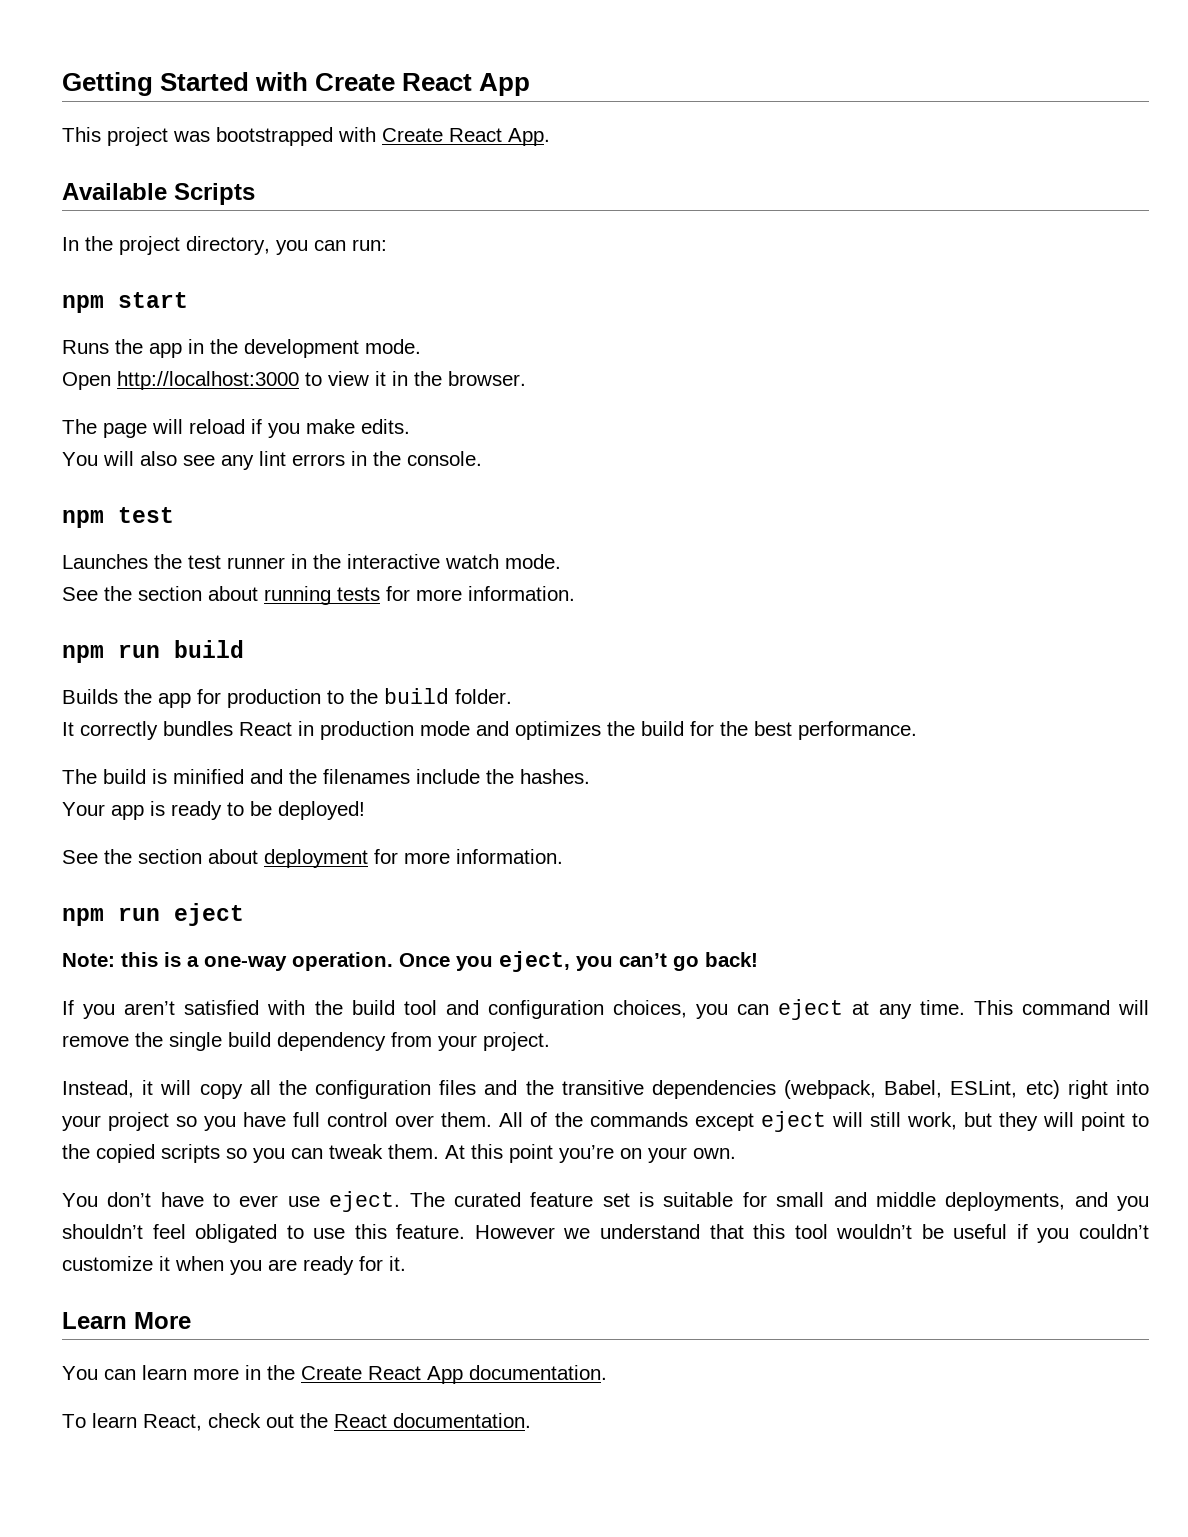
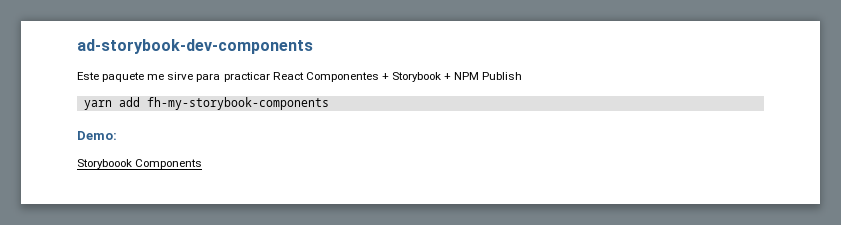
[62,72,531,96] [62,127,550,146] [62,183,255,205] [62,236,387,255] [62,292,188,313] [62,339,421,358] [62,371,526,390] [62,419,410,438] [62,451,482,470] [62,507,174,528] [62,554,561,569] [62,586,575,605] [62,640,244,663] [62,688,512,708] [62,721,917,740] [62,769,590,784] [62,801,365,820] [62,849,563,868] [62,903,244,926] [62,951,758,972] [62,999,1149,1020] [62,1032,550,1051] [62,1080,1149,1099] [62,1111,1149,1132] [62,1144,736,1163] [62,1191,1149,1212] [62,1224,1149,1243] [62,1256,406,1275] [62,1312,191,1329] [62,1365,607,1384] [62,1413,531,1431] Getting Started with Create React App // This project was bootstrapped with Create React App. // Available Scripts // In the project directory, you can run: // npm start // Runs the app in the development mode. // Open http://localhost:3000 to view it in the browser. // The page will reload if you make edits. // You will also see any lint errors in the console. // npm test // Launches the test runner in the interactive watch mode. // See the section about running tests for more information. // npm run build // Builds the app for production to the build folder. // It correctly bundles React in production mode and optimizes the build for the best performance. // The build is minified and the filenames include the hashes. // Your app is ready to be deployed! // See the section about deployment for more information. // npm run eject // Note: this is a one-way operation. Once you eject, you can’t go back! // If you aren’t satisfied with the build tool and configuration choices, you can eject at any time. This command will remove the single build dependency from your project. // Instead, it will copy all the configuration files and the transitive dependencies (webpack, Babel, ESLint, etc) right into your project so you have full control over them. All of the commands except eject will still work, but they will point to the copied scripts so you can tweak them. At this point you’re on your own. // You don’t have to ever use eject. The curated feature set is suitable for small and middle deployments, and you shouldn’t feel obligated to use this feature. However we understand that this tool wouldn’t be useful if you couldn’t customize it when you are ready for it. // Learn More // You can learn more in the Create React App documentation. // To learn React, check out the React documentation. -> [77,39,313,54] [77,72,523,82] [83,97,329,110] [77,131,117,140] [77,159,203,169] ad-storybook-dev-components // Este paquete me sirve para practicar React Componentes + Storybook + NPM Publish // yarn add fh-my-storybook-components // Demo: // Storyboook Components

